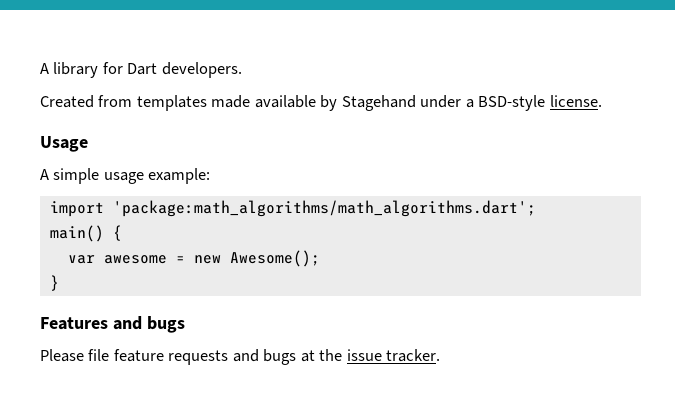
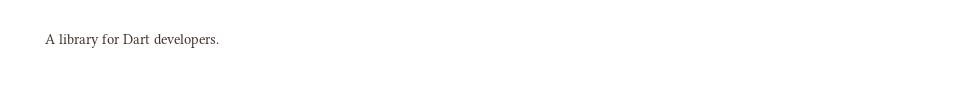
[40,95,602,111] [40,136,88,152] [40,168,211,184] [49,200,536,217] [49,225,122,242] [67,250,320,267] [49,275,59,291] [40,316,185,333] [40,349,441,365] // Created from templates made available by Stagehand under a BSD-style license. // Usage // A simple usage example: // import 'package:math_algorithms/math_algorithms.dart'; // main() { // var awesome = new Awesome(); // } // Features and bugs // Please file feature requests and bugs at the issue tracker. -> (219, 41) none

